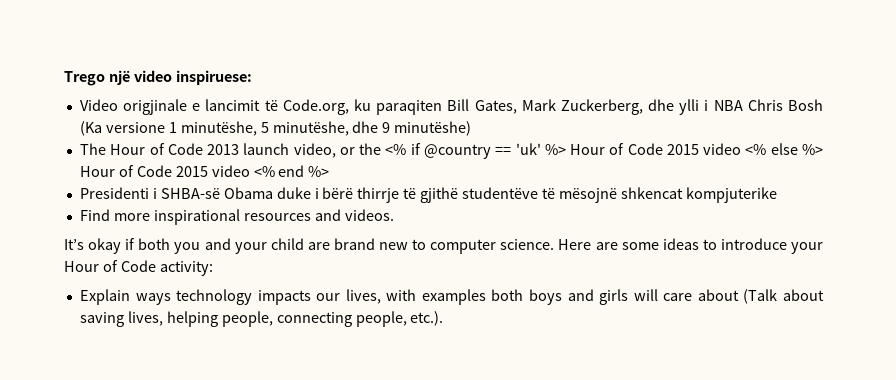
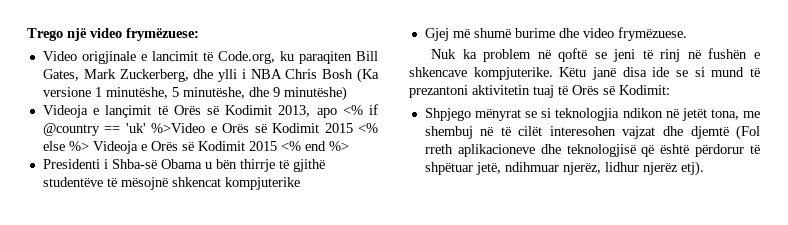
[175,70,252,85] inspiruese: -> [126,28,199,41] frymëzuese:
[79,143,382,158] The Hour of Code 2013 launch video, or the -> [42,105,337,118] Videoja e lançimit të Orës së Kodimit 2013, apo
[544,143,823,155] [79,165,250,177] %> Hour of Code 2015 video <% else %> Hour of Code 2015 video -> [151,123,378,133] [42,141,277,154] %>Video e Orës së Kodimit 2015 <% else %> Videoja e Orës së Kodimit 2015
[160,187,354,199] SHBA-së Obama duke i bërë -> [111,159,237,169] Shba-së Obama u bën
[79,209,394,225] [64,238,824,254] [64,260,213,276] [79,289,824,305] [79,311,444,327] Find more inspirational resources and videos. // It’s okay if both you and your child are brand new to computer science. Here are some ideas to introduce your Hour of Code activity: // Explain ways technology impacts our lives, with examples both boys and girls will care about (Talk about saving lives, helping people, connecting people, etc.). -> [424,27,687,41] [431,48,760,62] [409,67,760,80] [409,85,670,98] [424,108,760,121] [424,125,760,140] [424,144,760,157] [424,161,704,176] Gjej më shumë burime dhe video frymëzuese. // Nuk ka problem në qoftë se jeni të rinj në fushën e shkencave kompjuterike. Këtu janë disa ide se si mund të prezantoni aktivitetin tuaj të Orës së Kodimit: // Shpjego mënyrat se si teknologjia ndikon në jetët tona, me shembuj në të cilët interesohen vajzat dhe djemtë (Fol rreth aplikacioneve dhe teknologjisë që është përdorur të shpëtuar jetë, ndihmuar njerëz, lidhur njerëz etj).

